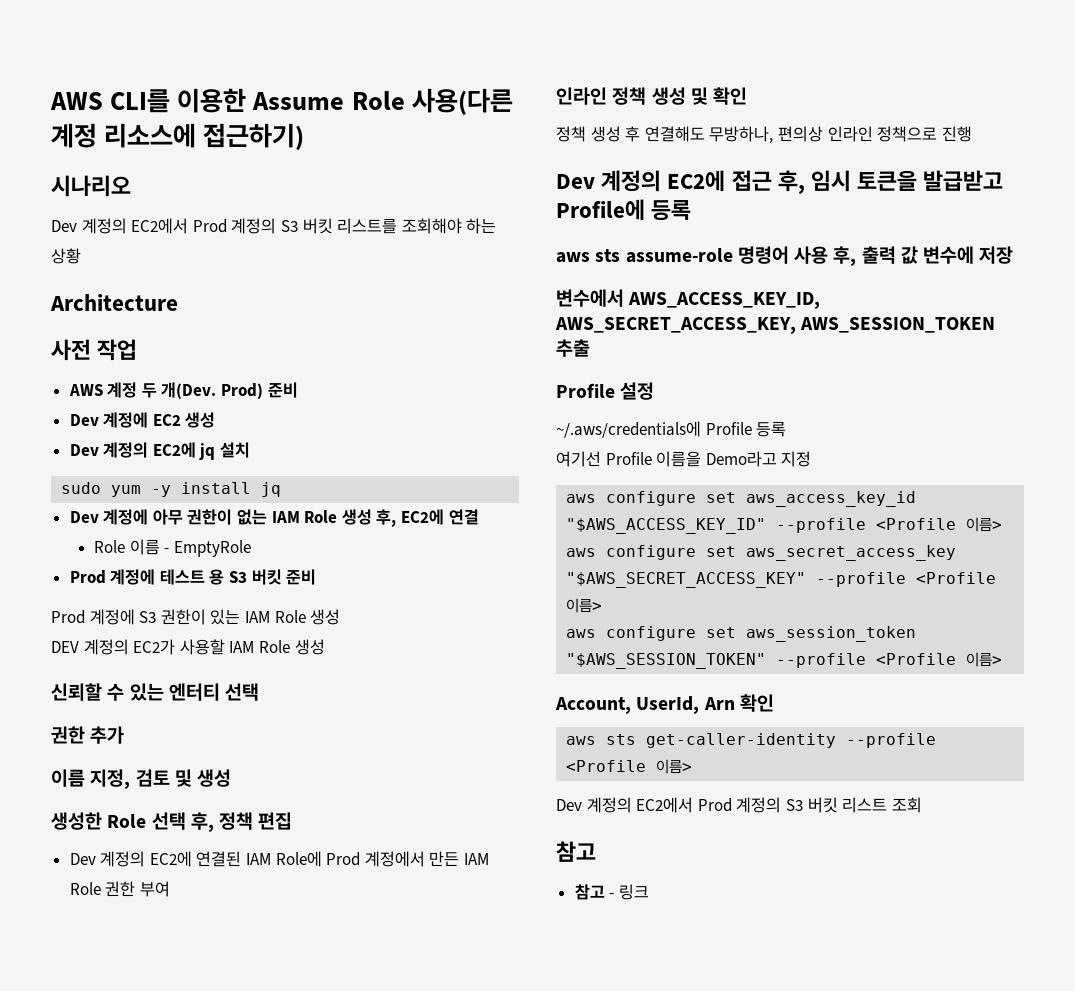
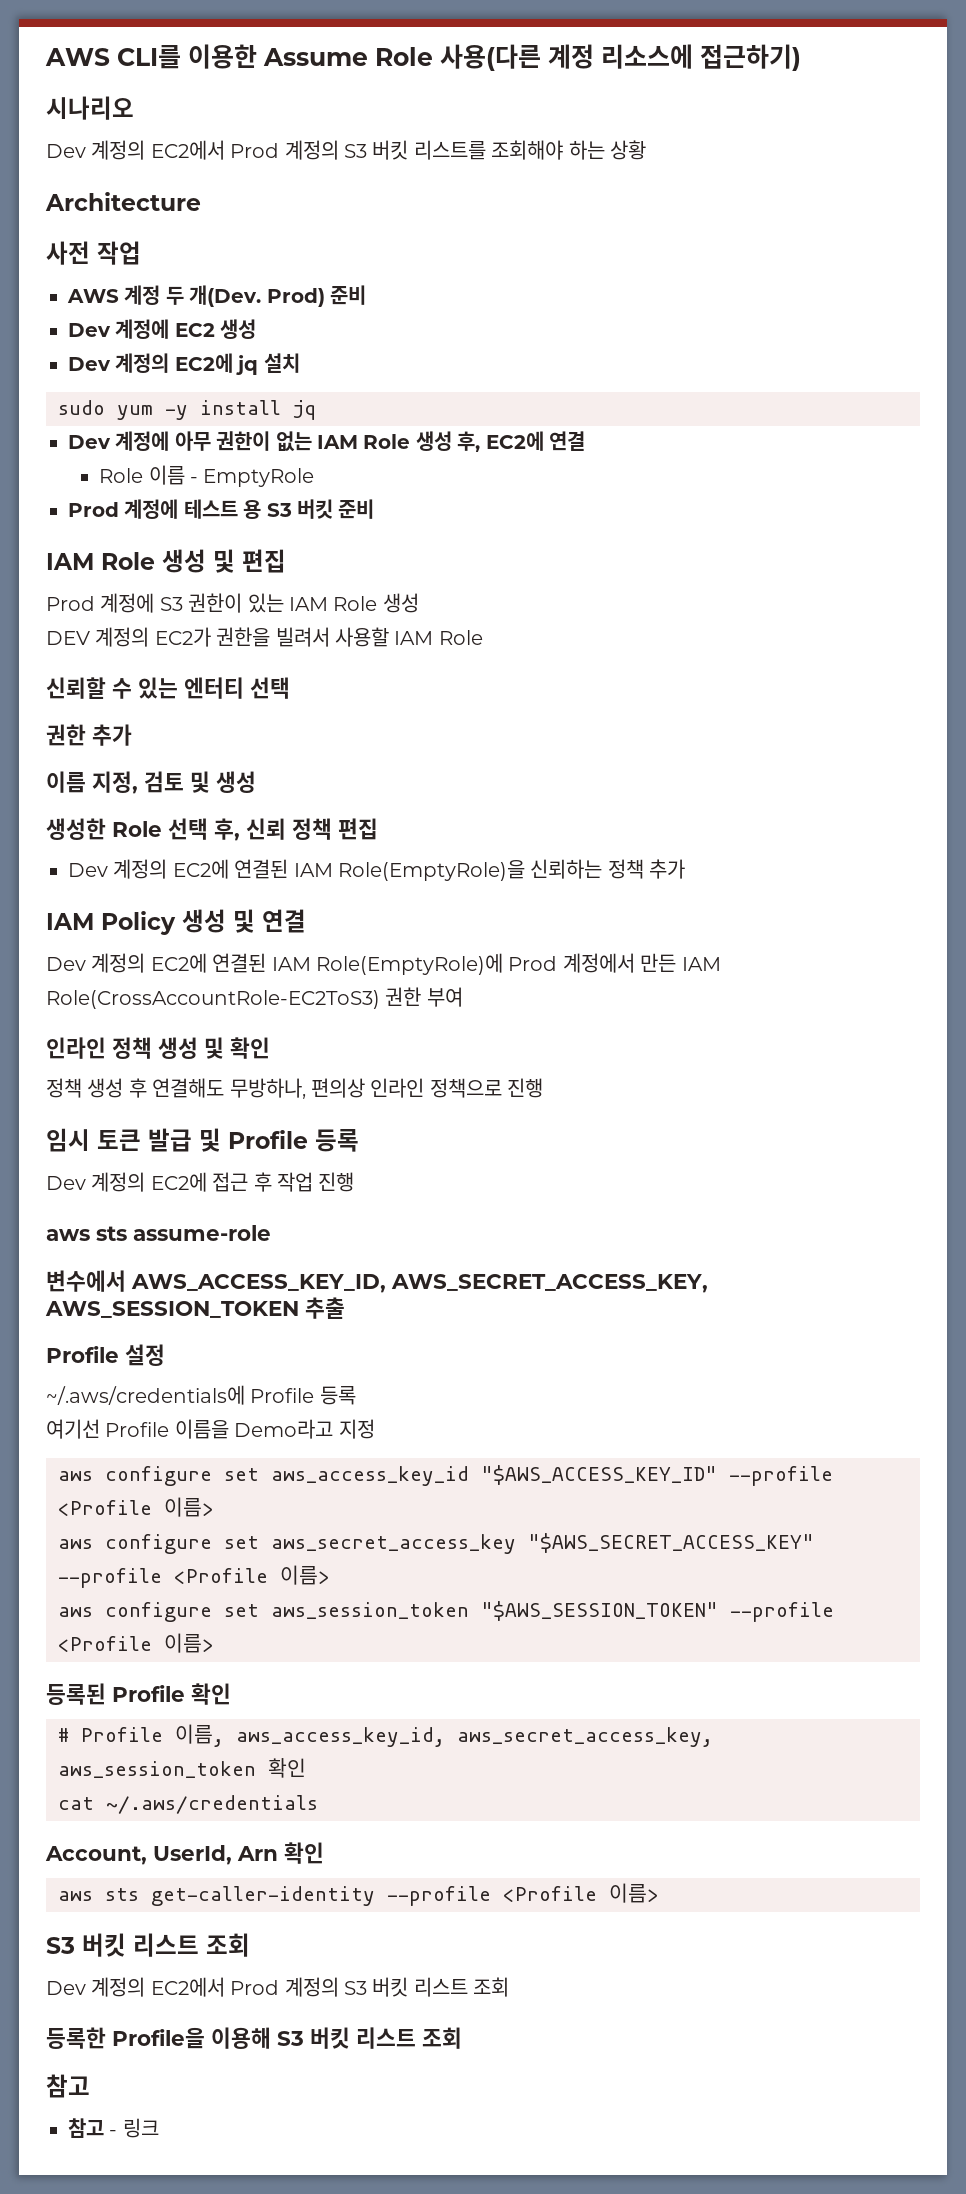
(317, 577) none -> [46,549,286,573] // IAM Role 생성 및 편집
(176, 647) none -> [216,627,330,647] 권한을 빌려서
[294,639,325,655] 생성 -> (483, 637) none
(214, 822) none -> [246,818,286,840] 신뢰
[275,851,322,867] Role에 -> [338,859,686,881] [46,909,306,935] [46,953,503,975] Role(EmptyRole)을 신뢰하는 정책 추가 // IAM Policy 생성 및 연결 // Dev 계정의 EC2에 연결된 IAM Role(EmptyRole)에
[69,882,101,895] Role -> [46,990,380,1009] Role(CrossAccountRole-EC2ToS3)
[556,170,1004,194] [556,199,692,221] [556,246,1014,266] Dev 계정의 EC2에 접근 후, 임시 토큰을 발급받고 Profile에 등록 // aws sts assume-role 명령어 사용 후, 출력 값 변수에 저장 -> [46,1128,359,1152] [46,1172,355,1192] [46,1225,271,1241] 임시 토큰 발급 및 Profile 등록 // Dev 계정의 EC2에 접근 후 작업 진행 // aws sts assume-role
(1003, 659) none -> [46,1683,231,1705] [58,1724,713,1747] [58,1758,306,1778] [58,1795,318,1814] // 등록된 Profile 확인 // # Profile 이름, aws_access_key_id, aws_secret_access_key, aws_session_token 확인 // cat ~/.aws/credentials
(693, 766) none -> [46,1933,250,1957] // S3 버킷 리스트 조회
(922, 805) none -> [46,2027,462,2049] // 등록한 Profile을 이용해 S3 버킷 리스트 조회

